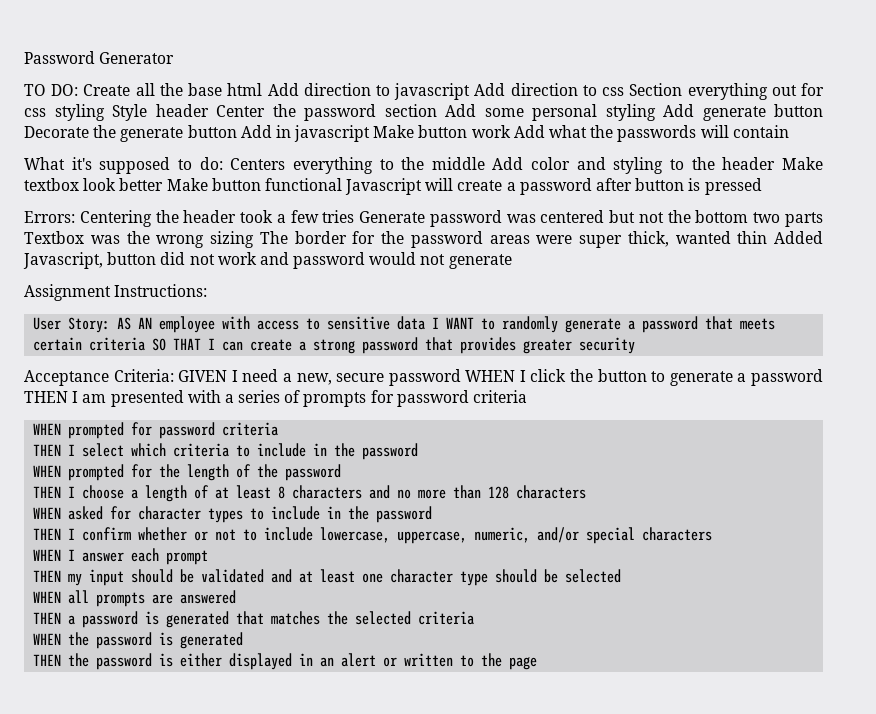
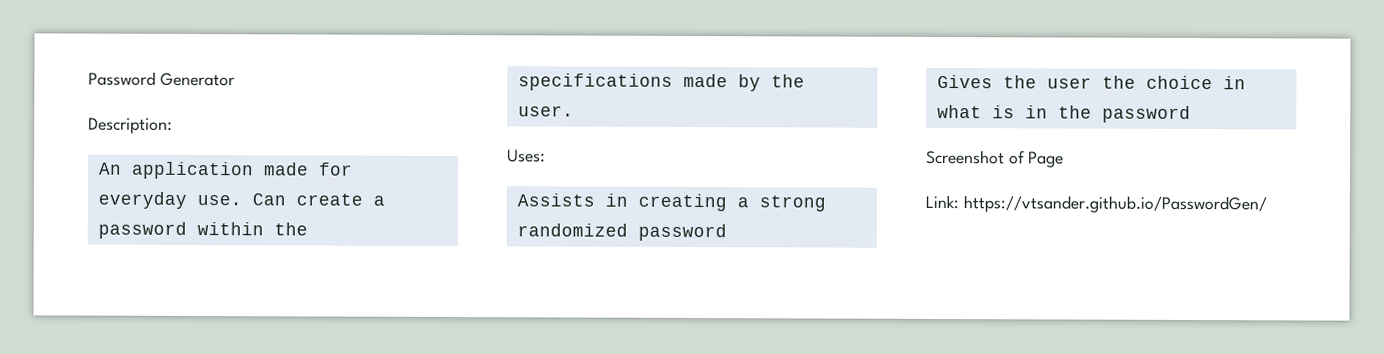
[24,83,824,100] [24,104,823,121] [24,125,789,142] [24,157,823,174] [24,178,762,195] [24,210,823,227] [24,231,823,248] [23,252,512,269] [24,284,208,301] [33,316,776,333] [33,337,293,351] TO DO: Create all the base html Add direction to javascript Add direction to css Section everything out for css styling Style header Center the password section Add some personal styling Add generate button Decorate the generate button Add in javascript Make button work Add what the passwords will contain // What it's supposed to do: Centers everything to the middle Add color and styling to the header Make textbox look better Make button functional Javascript will create a password after button is pressed // Errors: Centering the header took a few tries Generate password was centered but not the bottom two parts Textbox was the wrong sizing The border for the password areas were super thick, wanted thin Added Javascript, button did not work and password would not generate // Assignment Instructions: // User Story: AS AN employee with access to sensitive data I WANT to randomly generate a password that meets certain criteria SO THAT I can create -> [88,117,173,134] [98,161,353,180] [97,191,385,209] [97,221,308,239] [517,73,805,92] [517,105,574,117] [507,149,546,163] [516,193,727,212] Description: // An application made for everyday use. Can create a password within the specifications made by the user. // Uses: // Assists in creating
[362,337,636,354] [24,369,823,386] [24,390,528,407] [33,422,279,439] [33,443,419,460] [33,464,342,481] [33,485,587,502] [33,506,433,523] [33,527,713,544] [33,548,209,565] [33,569,622,586] [33,590,237,607] [33,611,475,628] [33,632,244,649] [33,653,538,670] password that provides greater security // Acceptance Criteria: GIVEN I need a new, secure password WHEN I click the button to generate a password THEN I am presented with a series of prompts for password criteria // WHEN prompted for password criteria // THEN I select which criteria to include in the password // WHEN prompted for the length of the password // THEN I choose a length of at least 8 characters and no more than 128 characters // WHEN asked for character types to include in the password // THEN I confirm whether or not to include lowercase, uppercase, numeric, and/or special characters // WHEN I answer each prompt // THEN my input should be validated and at least one character type should be selected // WHEN all prompts are answered // THEN a password is generated that matches the selected criteria // WHEN the password is generated // THEN the password is either displayed in an alert or written to the page -> [516,223,727,242] [936,74,1246,90] [936,104,1191,123] [926,149,1065,168] [925,194,1267,214] randomized password // Gives the user the choice in what is in the password // Screenshot of Page // Link: https://vtsander.github.io/PasswordGen/

